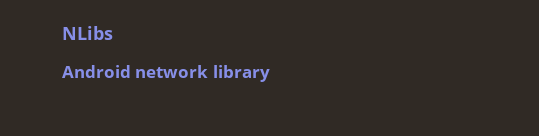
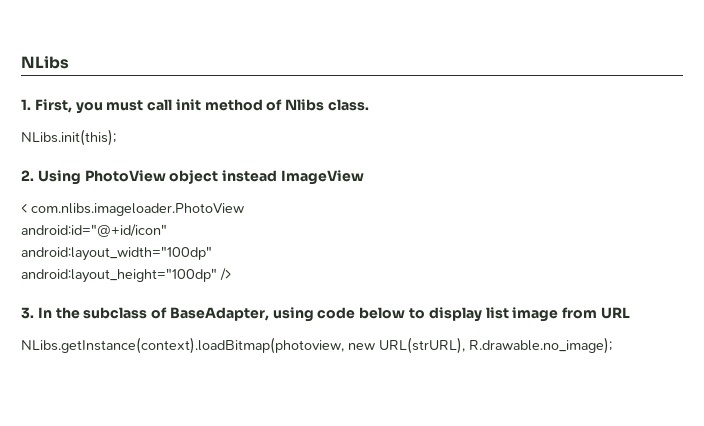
[62,65,270,82] Android network library -> [21,99,370,114] [21,129,116,146] [21,170,364,185] [21,203,244,216] [21,224,167,237] [21,246,212,261] [21,268,231,283] [21,307,630,322] [21,337,612,354] 1. First, you must call init method of Nlibs class. // NLibs.init(this); // 2. Using PhotoView object instead ImageView // < com.nlibs.imageloader.PhotoView // android:id="@+id/icon" // android:layout_width="100dp" // android:layout_height="100dp" /> // 3. In the subclass of BaseAdapter, using code below to display list image from URL // NLibs.getInstance(context).loadBitmap(photoview, new URL(strURL), R.drawable.no_image);

